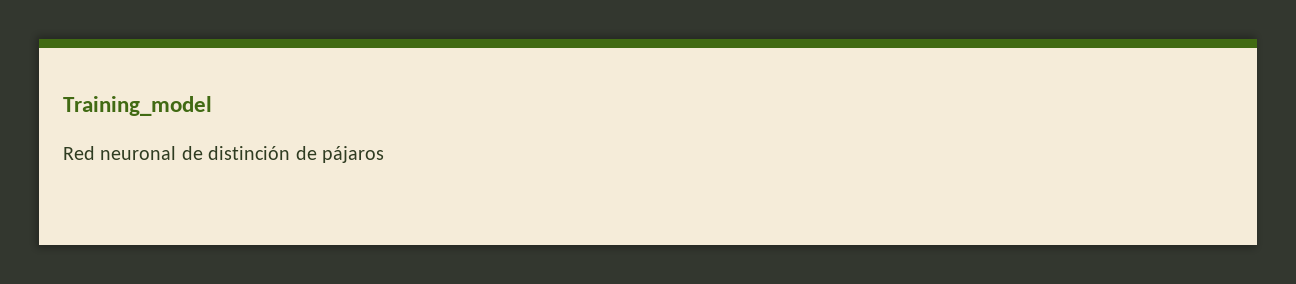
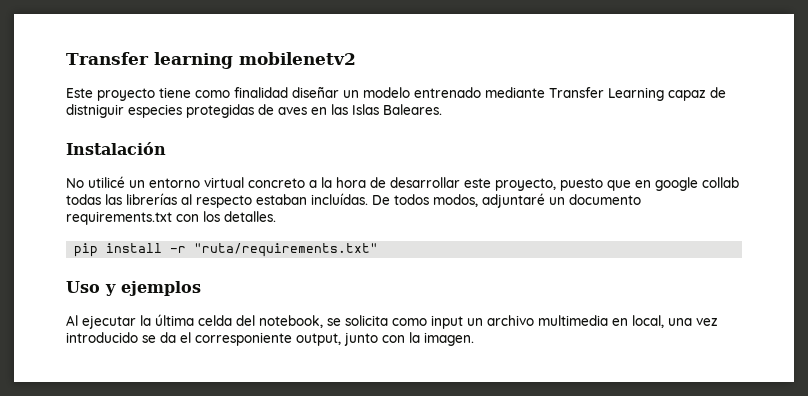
[63,96,212,116] [63,146,384,163] Training_model // Red neuronal de distinción de pájaros -> [66,52,356,69] [66,86,726,101] [66,104,442,118] [66,142,166,155] [66,176,739,191] [66,193,641,208] [66,211,276,225] [74,243,379,257] [66,281,201,296] [66,314,718,329] [66,332,474,346] Transfer learning mobilenetv2 // Este proyecto tiene como finalidad diseñar un modelo entrenado mediante Transfer Learning capaz de distniguir especies protegidas de aves en las Islas Baleares. // Instalación // No utilicé un entorno virtual concreto a la hora de desarrollar este proyecto, puesto que en google collab todas las librerías al respecto estaban incluídas. De todos modos, adjuntaré un documento requirements.txt con los detalles. // pip install -r "ruta/requirements.txt" // Uso y ejemplos // Al ejecutar la última celda del notebook, se solicita como input un archivo multimedia en local, una vez introducido se da el corresponiente output, junto con la imagen.

